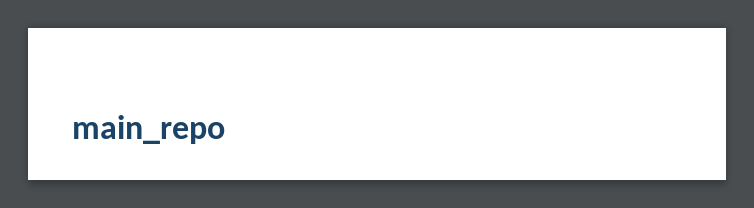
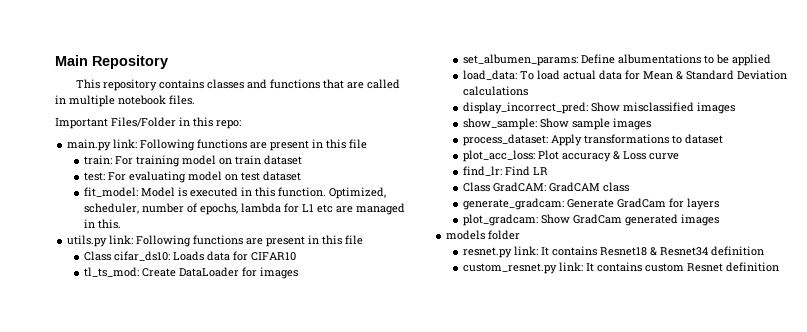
[72,115,225,144] main_repo -> [55,55,168,69] [76,79,401,91] [55,95,195,107] [55,117,241,129] [67,139,368,151] [83,155,302,167] [83,171,301,183] [83,187,386,199] [83,203,405,215] [83,219,121,229] [67,235,364,247] [83,251,296,261] [83,267,298,279] [462,54,771,66] [462,70,787,80] [462,86,528,96] [462,102,735,114] [462,118,651,130] [462,134,723,146] [462,150,679,162] [462,166,548,176] [462,182,629,192] [462,198,719,210] [462,214,719,226] [446,230,521,240] [462,246,764,258] [462,262,779,274] Main Repository // This repository contains classes and functions that are called in multiple notebook files. // Important Files/Folder in this repo: // main.py link: Following functions are present in this file // train: For training model on train dataset // test: For evaluating model on test dataset // fit_model: Model is executed in this function. Optimized, scheduler, number of epochs, lambda for L1 etc are managed in this. // utils.py link: Following functions are present in this file // Class cifar_ds10: Loads data for CIFAR10 // tl_ts_mod: Create DataLoader for images // set_albumen_params: Define albumentations to be applied // load_data: To load actual data for Mean & Standard Deviation calculations // display_incorrect_pred: Show misclassified images // show_sample: Show sample images // process_dataset: Apply transformations to dataset // plot_acc_loss: Plot accuracy & Loss curve // find_lr: Find LR // Class GradCAM: GradCAM class // generate_gradcam: Generate GradCam for layers // plot_gradcam: Show GradCam generated images // models folder // resnet.py link: It contains Resnet18 & Resnet34 definition // custom_resnet.py link: It contains custom Resnet definition

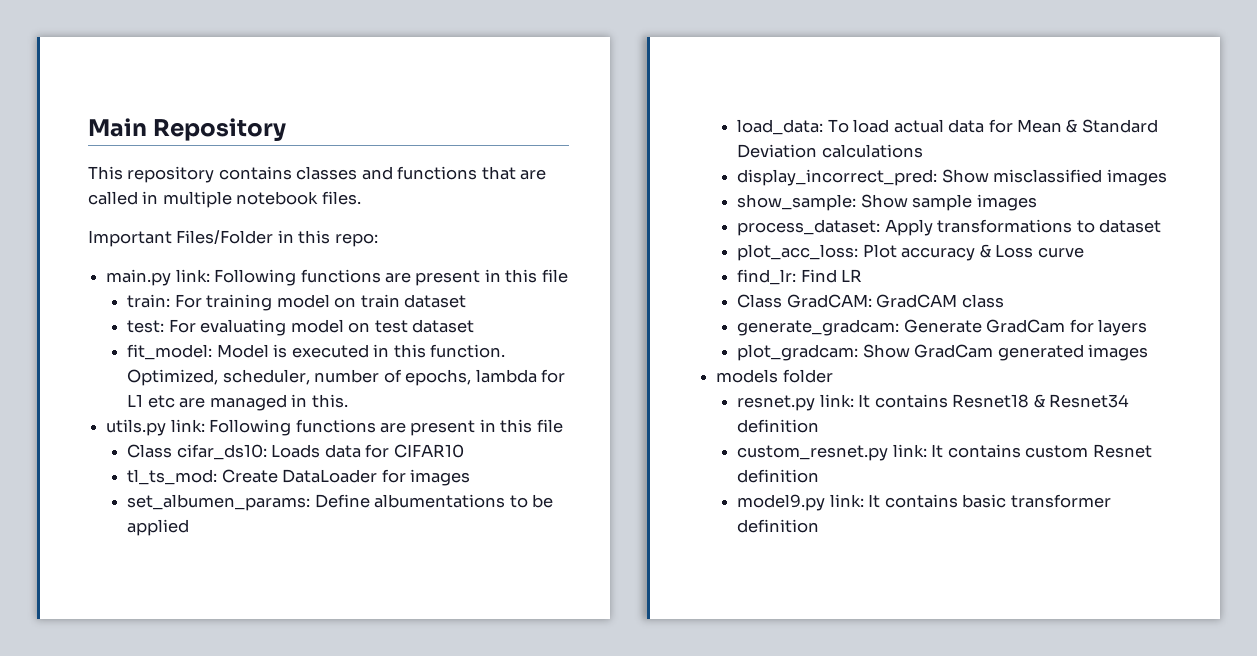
(779, 267) none -> [737,494,1111,511] [737,519,820,533] // model9.py link: It contains basic transformer definition

